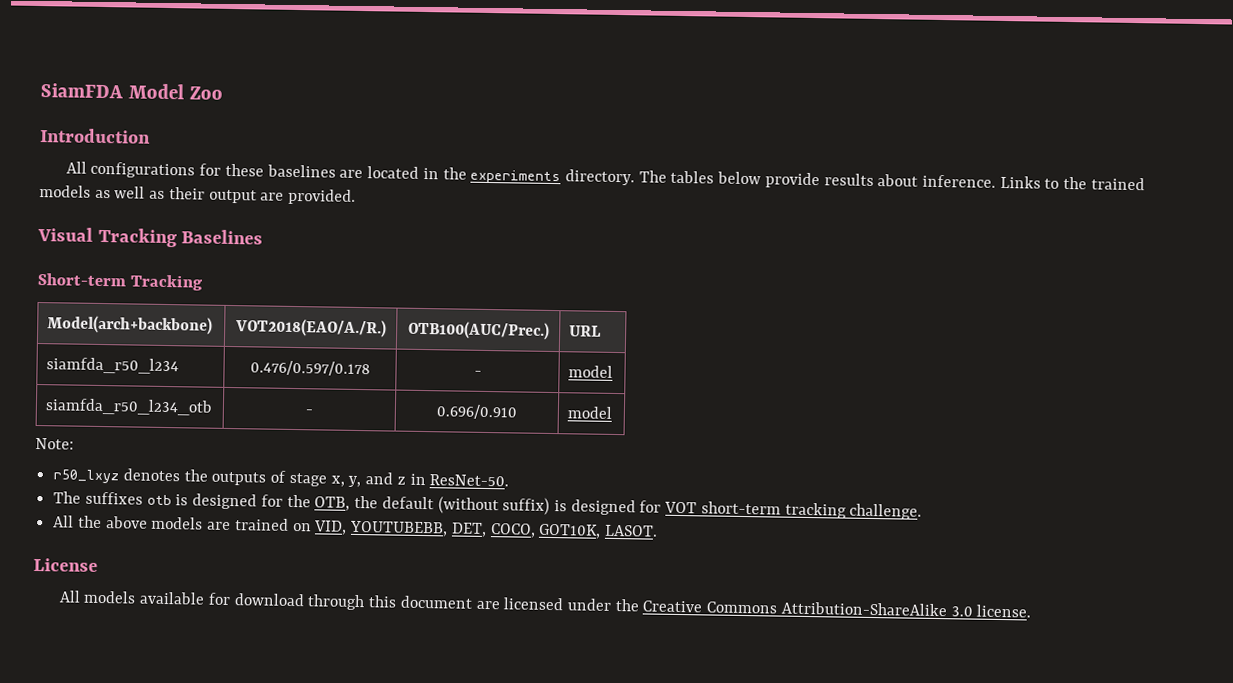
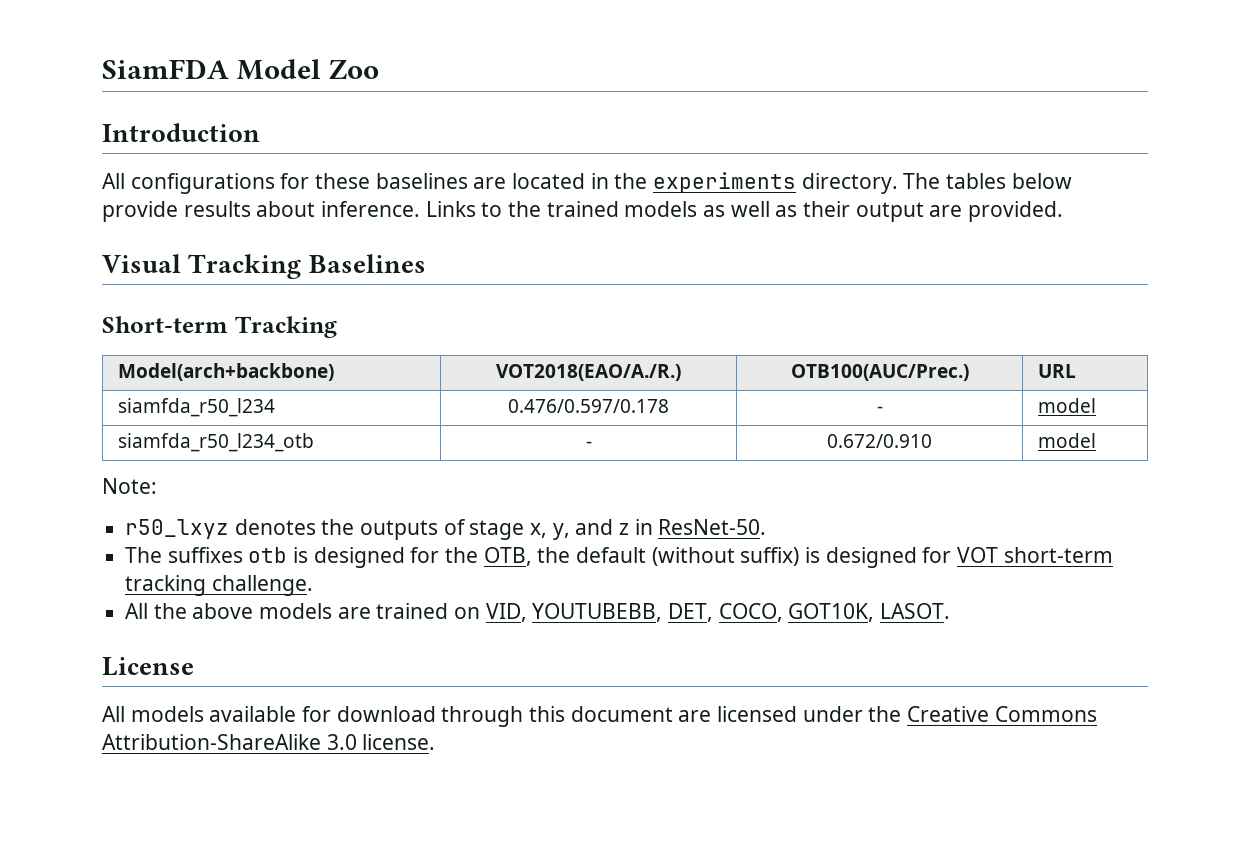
[436,404,517,420] 0.696/0.910 -> [827,434,932,448] 0.672/0.910

